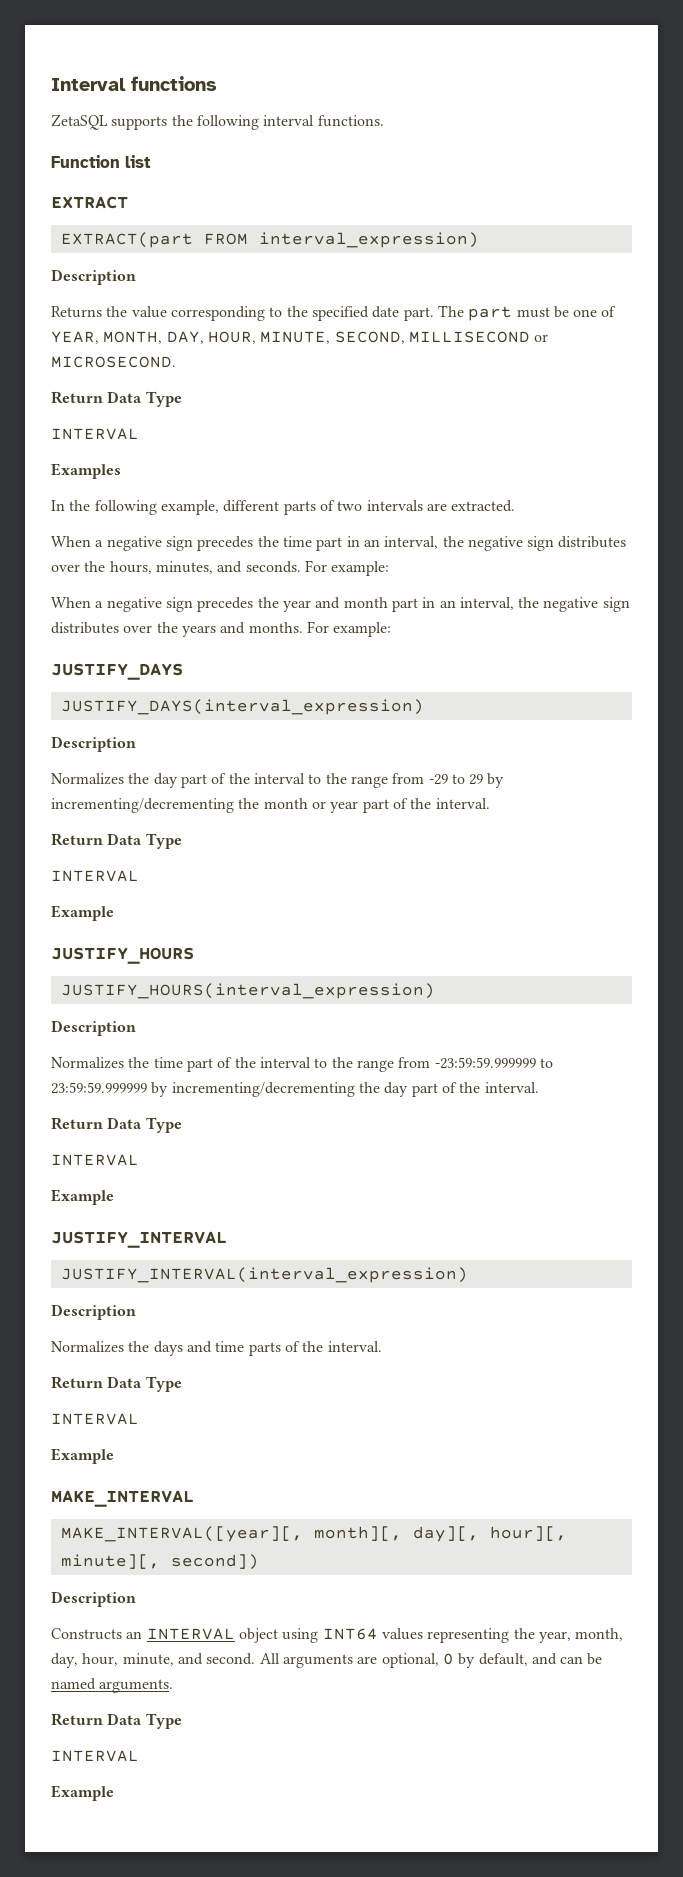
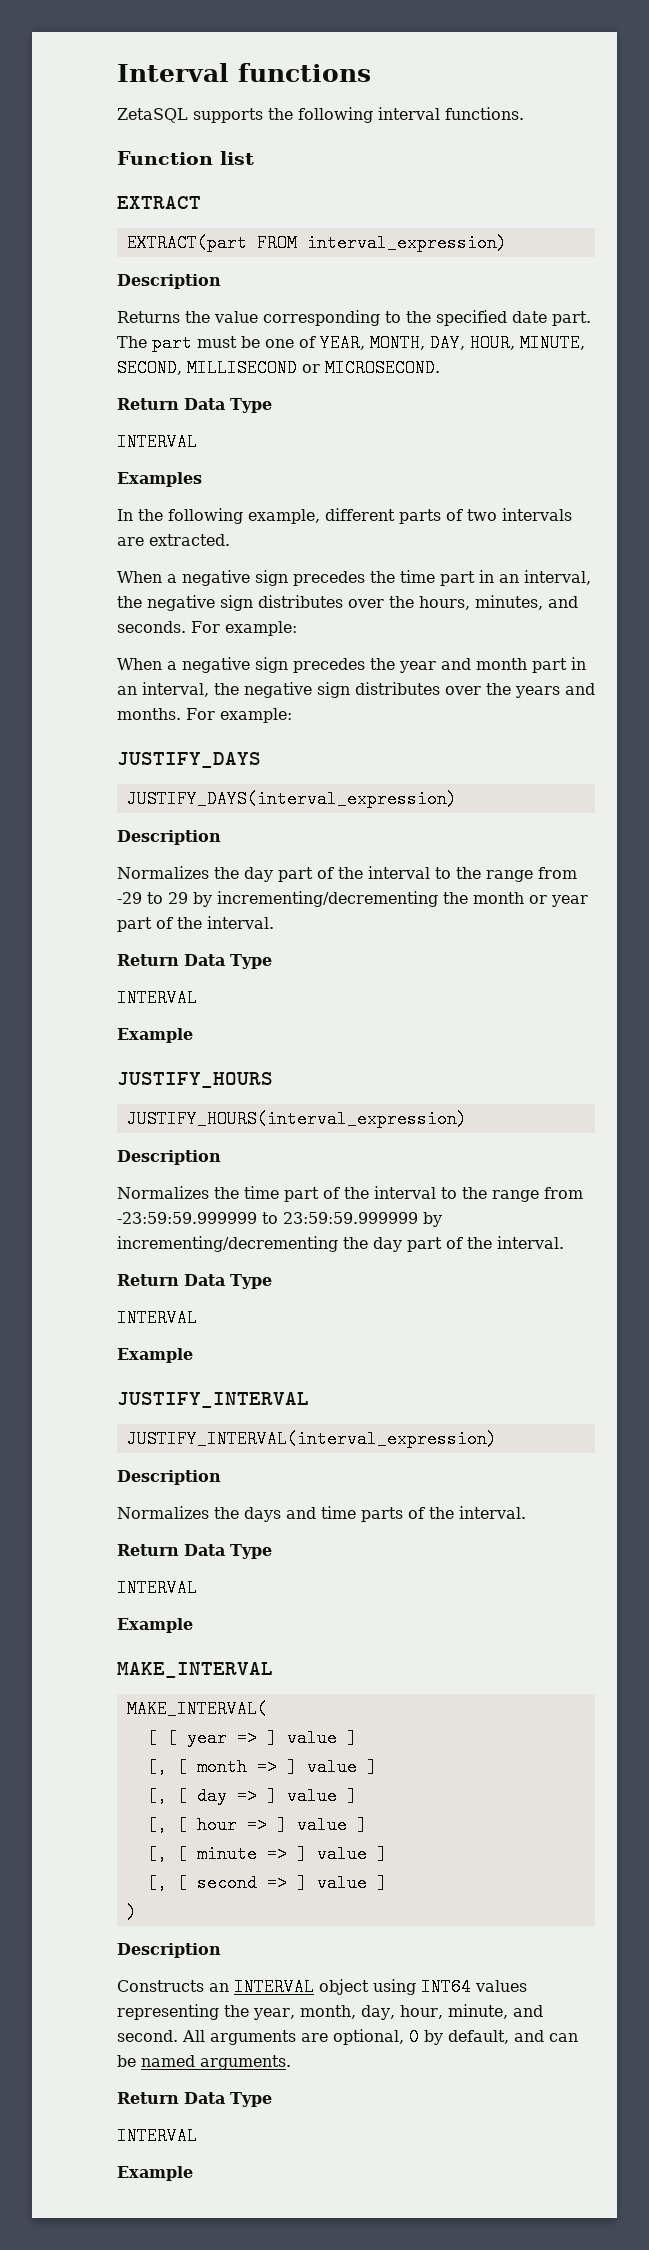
[60,1526,567,1542] [60,1554,259,1570] MAKE_INTERVAL([year][, month][, day][, hour][, minute][, second]) -> [126,1700,267,1718] [146,1729,357,1747] [146,1758,377,1776] [146,1787,357,1805] [146,1816,367,1834] [146,1845,387,1863] [146,1874,387,1892] [126,1903,137,1921] MAKE_INTERVAL( // [ [ year => ] value ] // [, [ month => ] value ] // [, [ day => ] value ] // [, [ hour => ] value ] // [, [ minute => ] value ] // [, [ second => ] value ] // )

